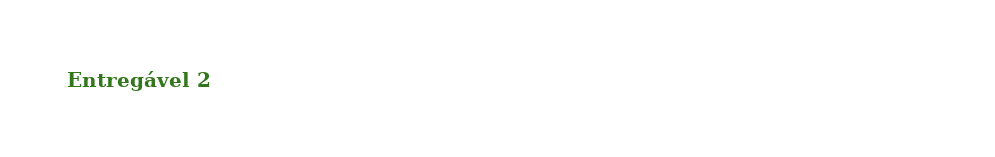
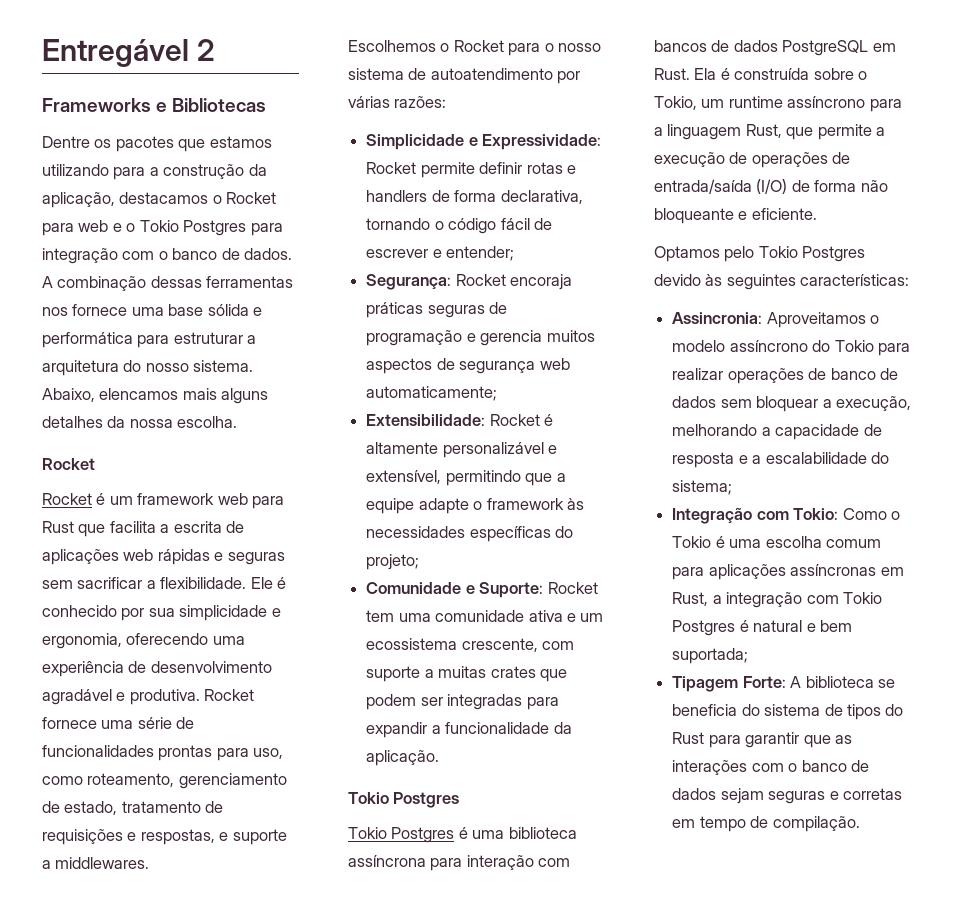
(211, 79) none -> [42,98,267,112] [42,136,272,152] [42,164,267,180] [42,192,277,208] [42,220,283,236] [42,248,293,264] [42,276,294,291] [42,304,263,316] [42,332,257,348] [42,360,254,376] [42,388,269,404] [42,416,238,428] [42,458,95,470] [42,493,285,509] [42,521,245,537] [42,549,285,565] [42,577,287,589] [42,605,281,621] [42,633,245,649] [42,661,272,677] [42,689,255,705] [42,717,195,729] [42,745,284,761] [42,773,287,789] [42,801,224,815] [42,829,287,845] [42,857,150,869] [348,40,602,56] [348,68,581,84] [348,96,447,108] [366,134,602,150] [366,162,576,178] [366,190,583,204] [366,218,552,234] [366,246,515,261] [366,274,573,290] [366,302,508,318] [366,330,595,346] [366,358,570,374] [366,386,498,401] [366,414,554,426] [366,442,558,458] [366,470,566,486] [366,498,584,514] [366,526,574,542] [366,554,420,570] [366,582,598,598] [366,610,604,622] [366,638,575,652] [366,666,567,682] [366,694,559,710] [366,722,572,738] [366,750,440,766] [348,792,460,808] [348,827,577,843] [348,855,571,871] [654,40,896,56] [654,68,868,80] [654,96,902,112] [654,124,886,140] [654,152,851,168] [654,179,888,194] [654,208,817,224] [654,246,866,262] [654,274,910,290] [672,312,880,328] [672,340,910,356] [672,368,898,384] [672,396,911,412] [672,424,882,440] [672,452,889,468] [672,480,733,495] [672,507,900,524] [672,536,881,548] [672,564,904,580] [672,592,882,608] [672,620,852,636] [672,648,749,664] [672,676,895,692] [672,704,904,720] [672,732,852,748] [672,760,869,775] [672,788,902,804] [672,816,860,832] // Frameworks e Bibliotecas // Dentre os pacotes que estamos utilizando para a construção da aplicação, destacamos o Rocket para web e o Tokio Postgres para integração com o banco de dados. A combinação dessas ferramentas nos fornece uma base sólida e performática para estruturar a arquitetura do nosso sistema. Abaixo, elencamos mais alguns detalhes da nossa escolha. // Rocket // Rocket é um framework web para Rust que facilita a escrita de aplicações web rápidas e seguras sem sacrificar a flexibilidade. Ele é conhecido por sua simplicidade e ergonomia, oferecendo uma experiência de desenvolvimento agradável e produtiva. Rocket fornece uma série de funcionalidades prontas para uso, como roteamento, gerenciamento de estado, tratamento de requisições e respostas, e suporte a middlewares. // Escolhemos o Rocket para o nosso sistema de autoatendimento por várias razões: // Simplicidade e Expressividade: Rocket permite definir rotas e handlers de forma declarativa, tornando o código fácil de escrever e entender; // Segurança: Rocket encoraja práticas seguras de programação e gerencia muitos aspectos de segurança web automaticamente; // Extensibilidade: Rocket é altamente personalizável e extensível, permitindo que a equipe adapte o framework às necessidades específicas do projeto; // Comunidade e Suporte: Rocket tem uma comunidade ativa e um ecossistema crescente, com suporte a muitas crates que podem ser integradas para expandir a funcionalidade da aplicação. // Tokio Postgres // Tokio Postgres é uma biblioteca assíncrona para interação com bancos de dados PostgreSQL em Rust. Ela é construída sobre o Tokio, um runtime assíncrono para a linguagem Rust, que permite a execução de operações de entrada/saída (I/O) de forma não bloqueante e eficiente. // Optamos pelo Tokio Postgres devido às seguintes características: // Assincronia: Aproveitamos o modelo assíncrono do Tokio para realizar operações de banco de dados sem bloquear a execução, melhorando a capacidade de resposta e a escalabilidade do sistema; // Integração com Tokio: Como o Tokio é uma escolha comum para aplicações assíncronas em Rust, a integração com Tokio Postgres é natural e bem suportada; // Tipagem Forte: A biblioteca se beneficia do sistema de tipos do Rust para garantir que as interações com o banco de dados sejam seguras e corretas em tempo de compilação.

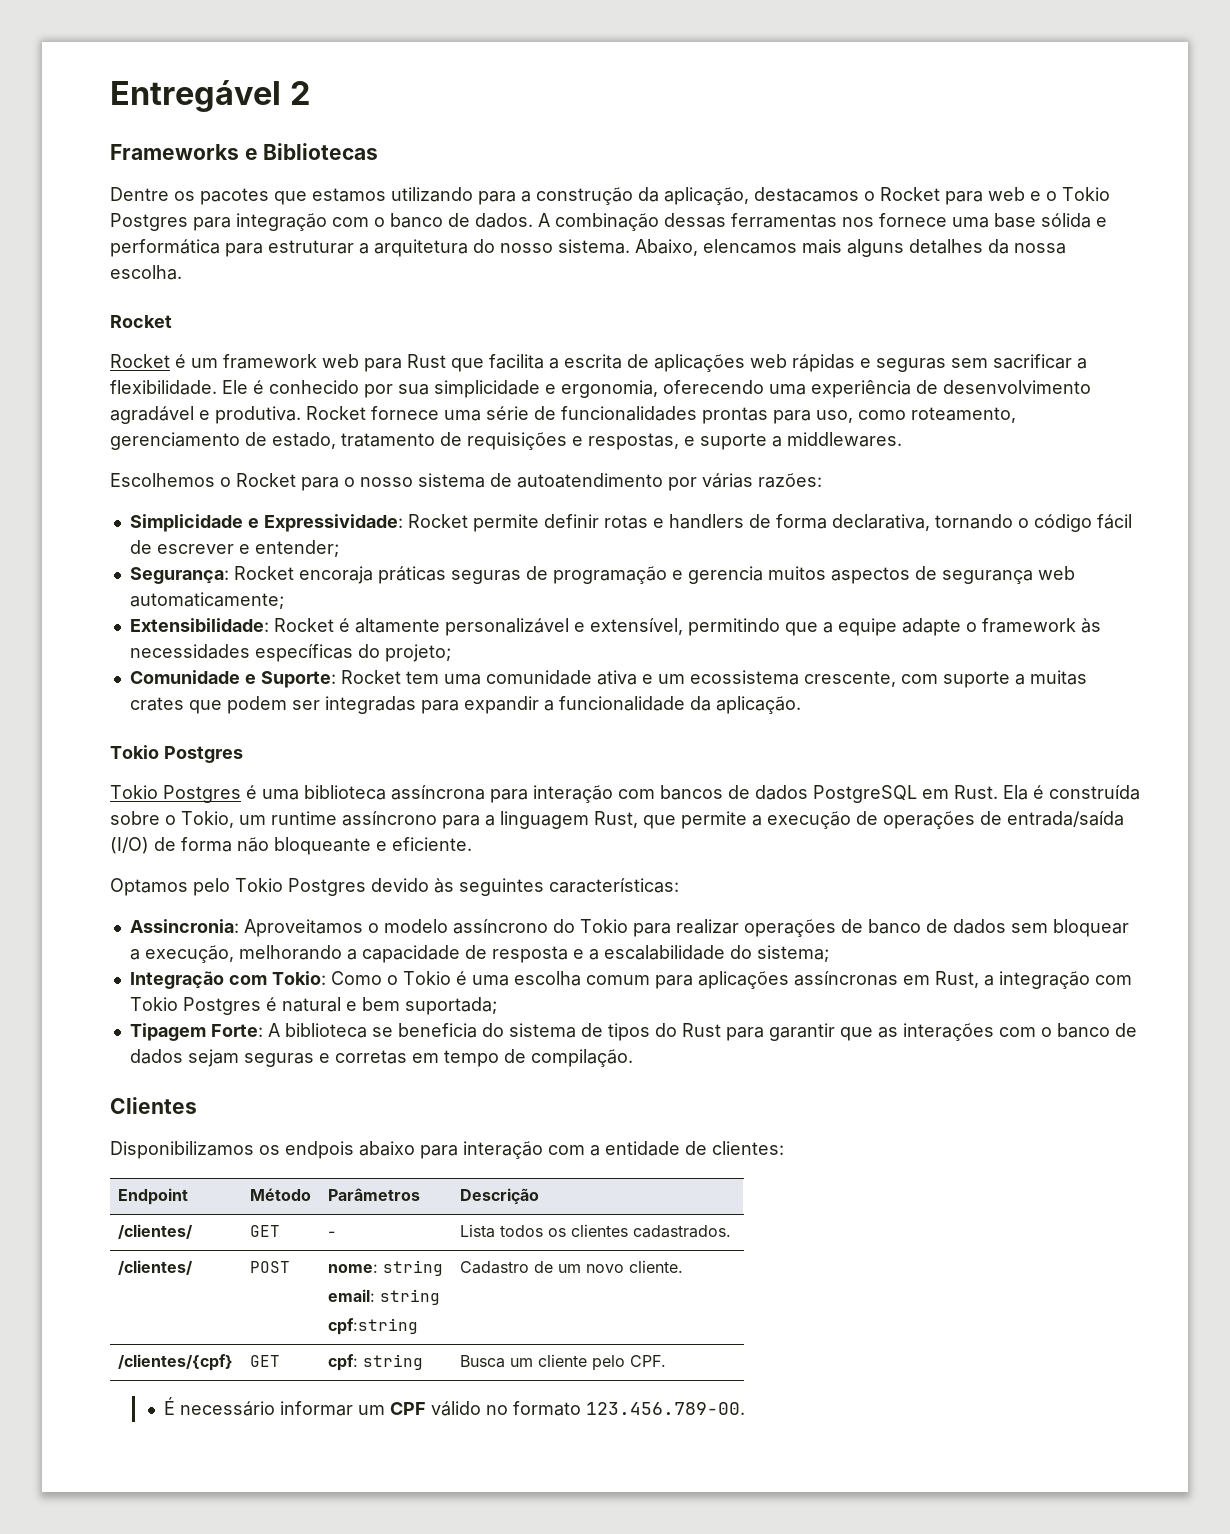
(860, 824) none -> [110,1097,197,1114] [110,1141,784,1159] [118,1188,189,1205] [250,1188,312,1201] [328,1188,421,1201] [460,1188,540,1204] [118,1224,193,1239] [250,1225,281,1237] [328,1231,336,1237] [460,1224,732,1238] [118,1260,193,1275] [250,1261,291,1273] [328,1260,444,1276] [328,1289,441,1305] [328,1318,419,1335] [460,1260,684,1274] [118,1354,234,1371] [250,1355,281,1367] [328,1354,424,1371] [460,1354,667,1371] [164,1397,746,1416] // Clientes // Disponibilizamos os endpois abaixo para interação com a entidade de clientes: // Endpoint | Método | Parâmetros | Descrição // /clientes/ | GET | - | Lista todos os clientes cadastrados. // /clientes/ | POST | nome: string // email: string // cpf:string | Cadastro de um novo cliente. // /clientes/{cpf} | GET | cpf: string | Busca um cliente pelo CPF. // É necessário informar um CPF válido no formato 123.456.789-00.

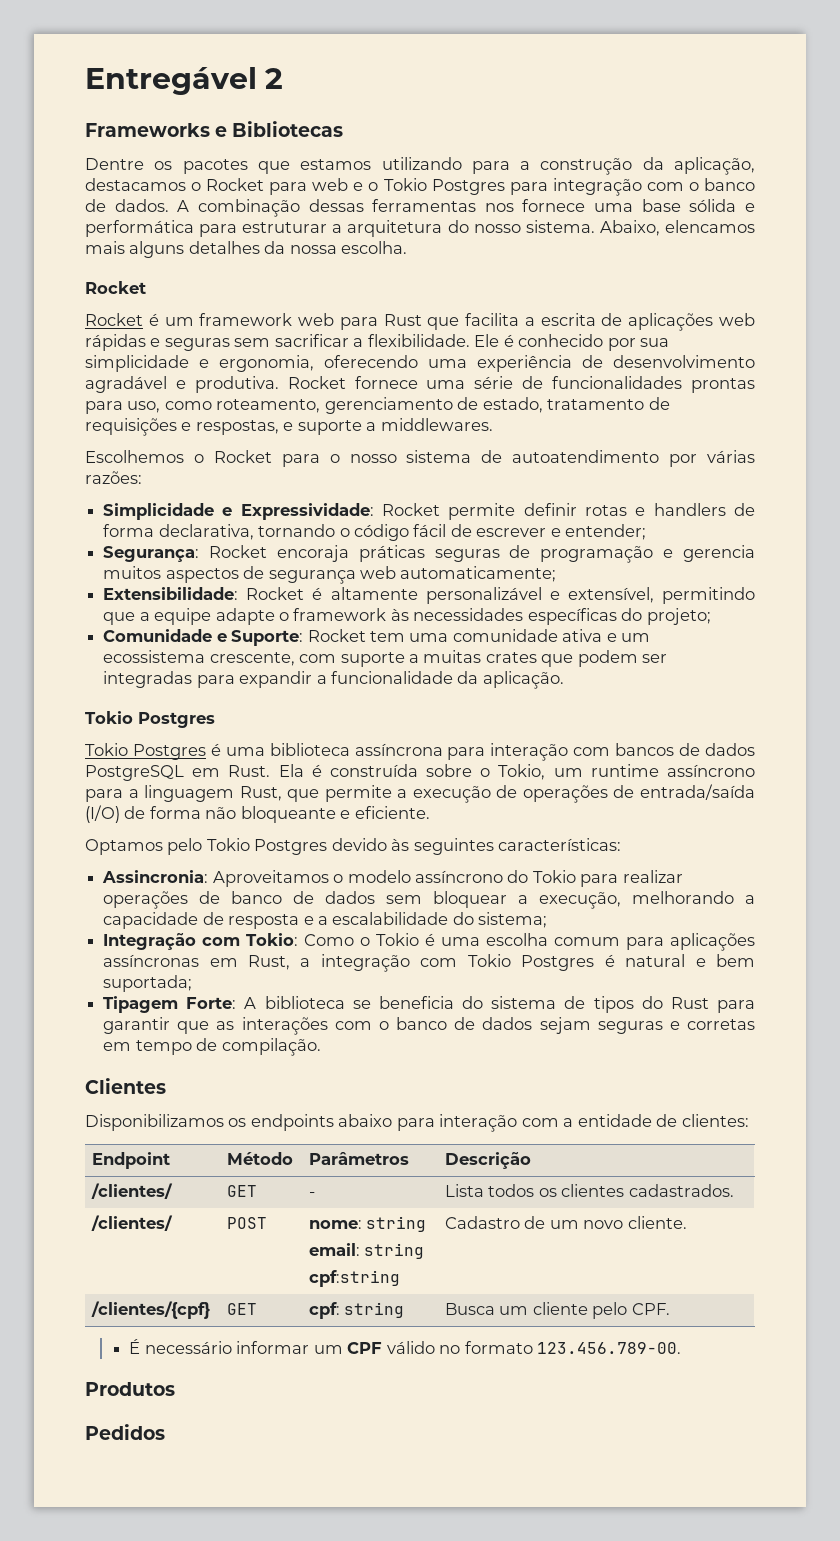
[285,1141,354,1159] endpois -> [250,1114,334,1131] endpoints
(746, 1408) none -> [85,1382,175,1396] [85,1424,165,1440] // Produtos // Pedidos

